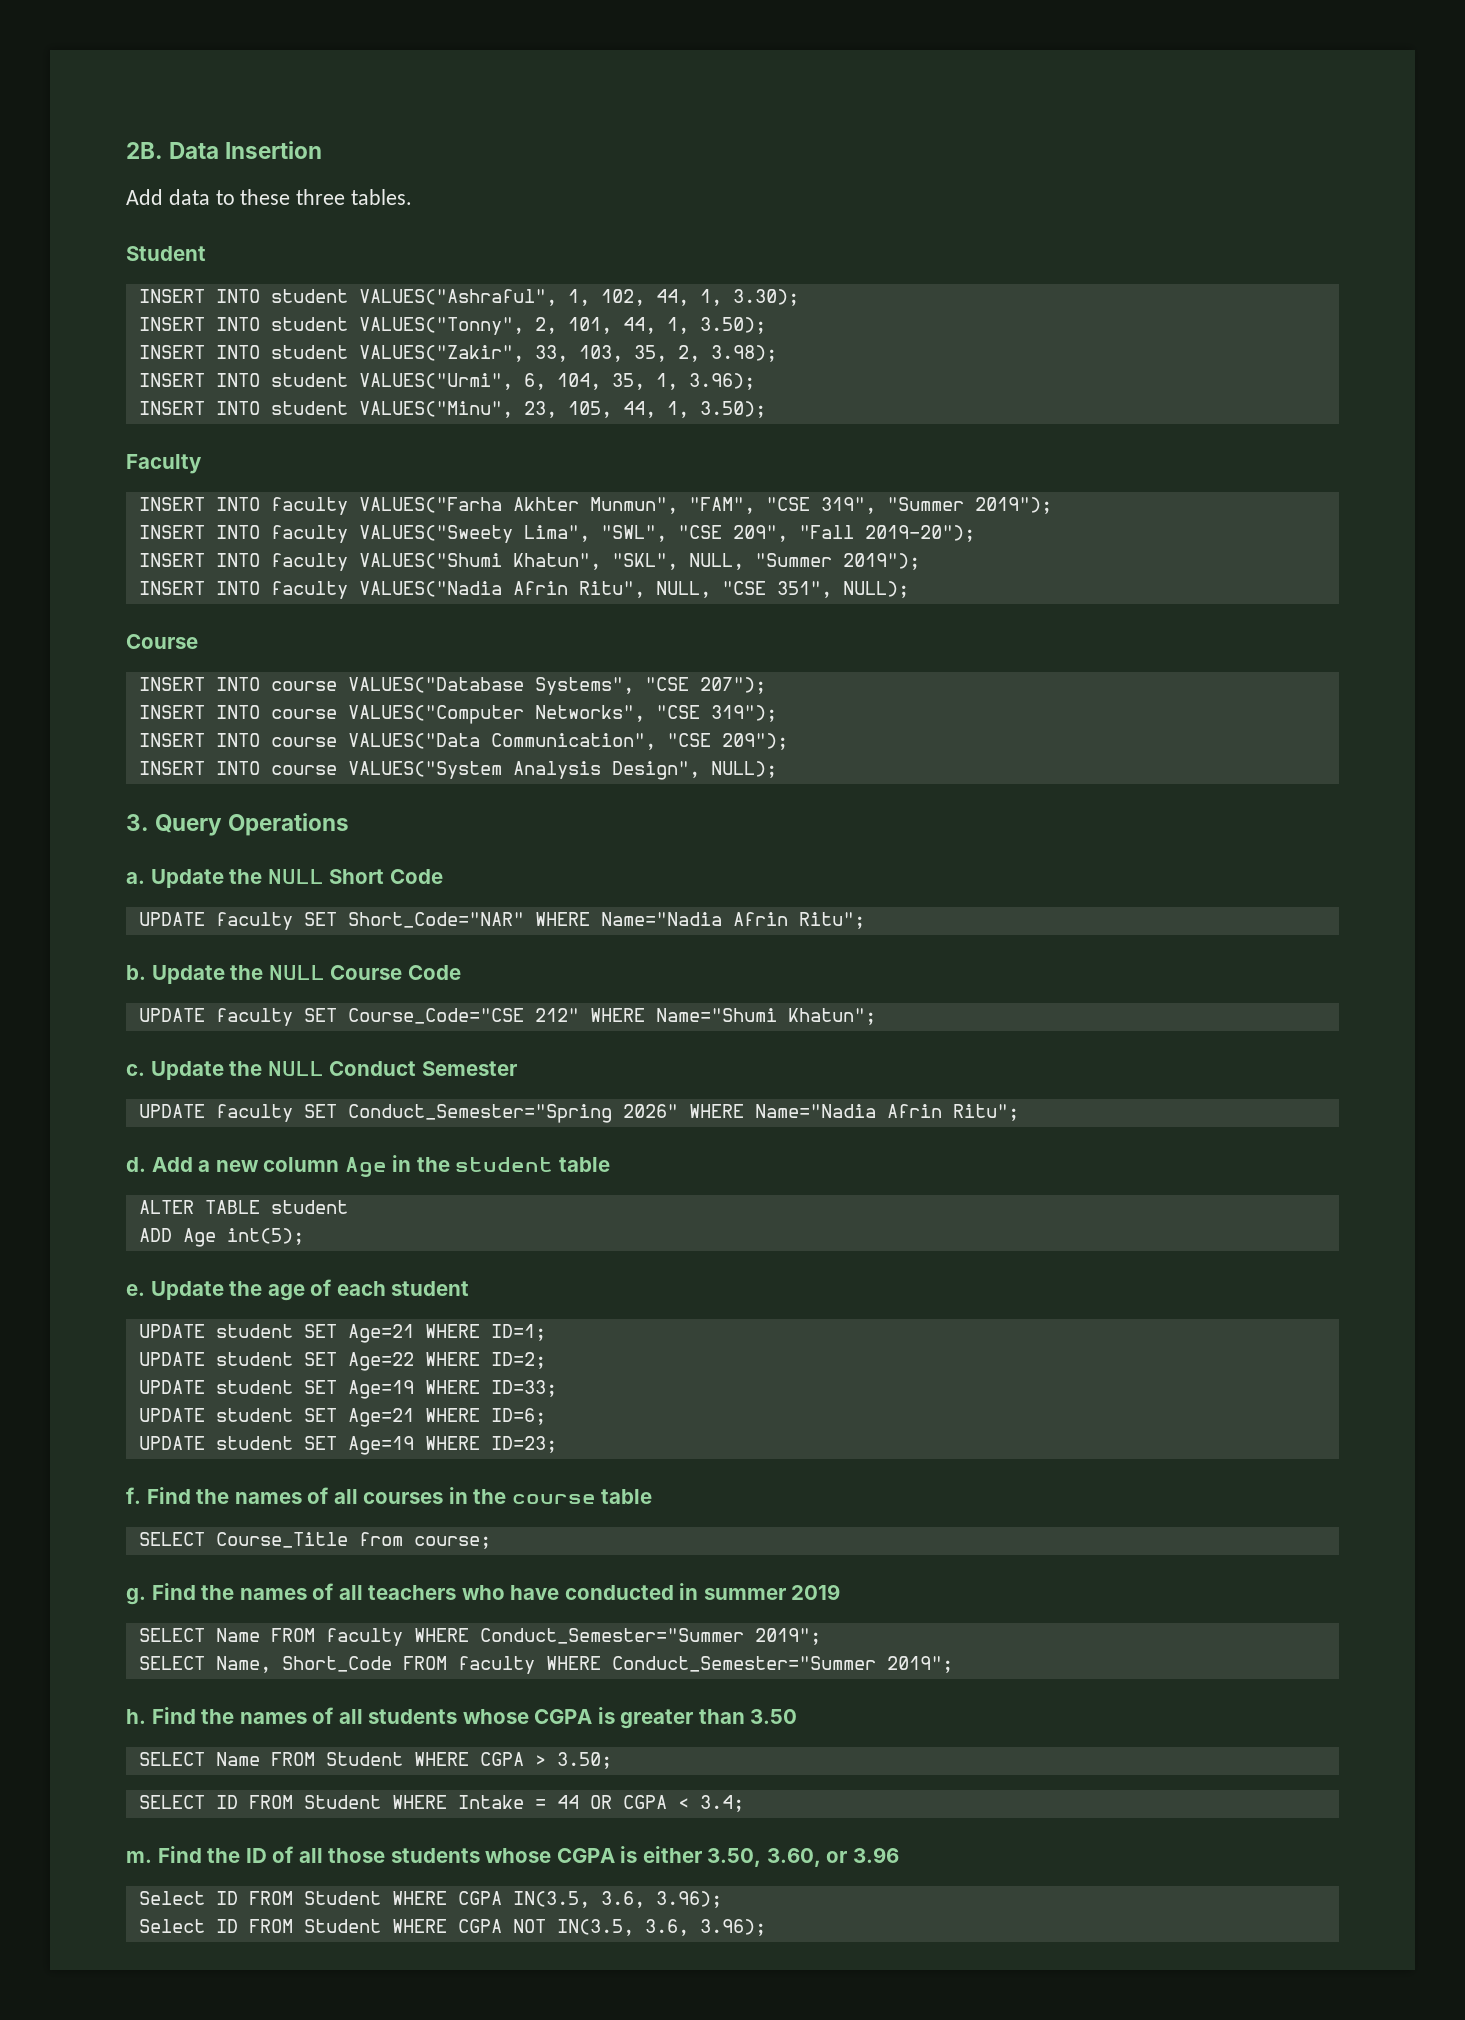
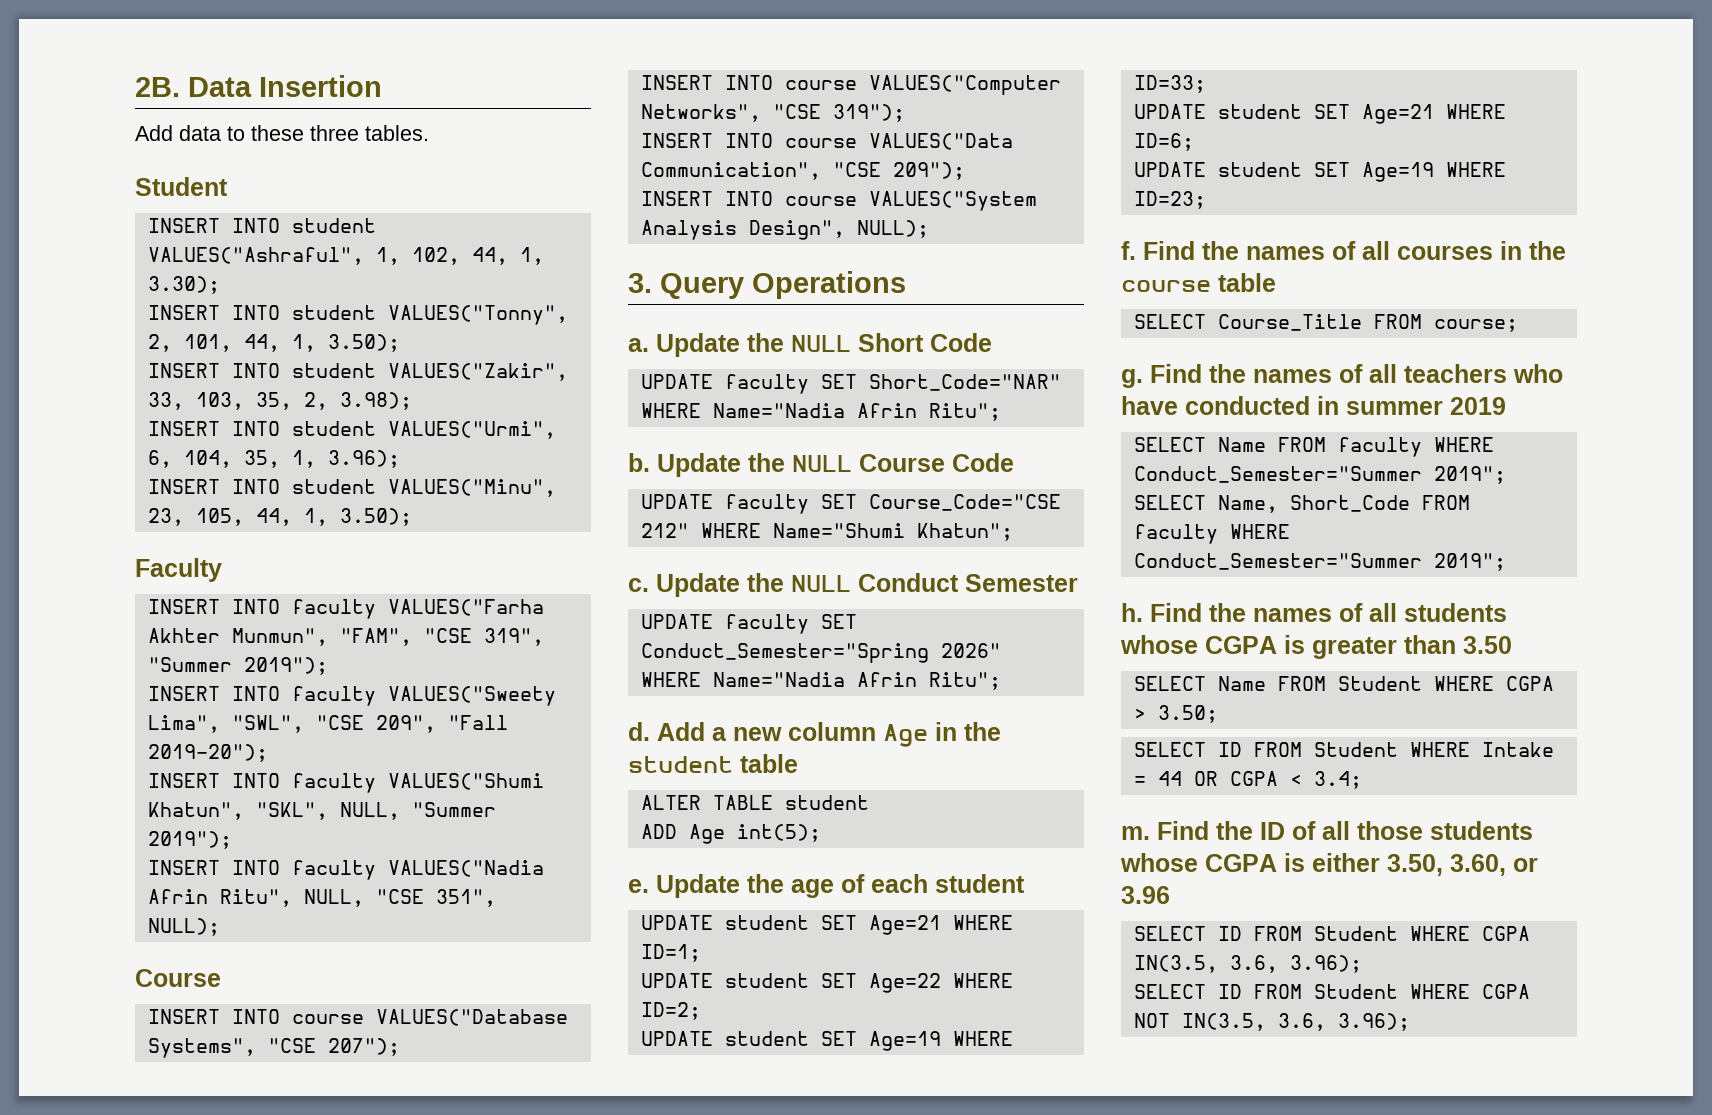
[358,1532,403,1546] from -> [1373,314,1422,329] FROM
[138,1891,205,1905] Select -> [1133,926,1206,941] SELECT
[138,1919,205,1933] Select -> [1133,984,1206,999] SELECT

